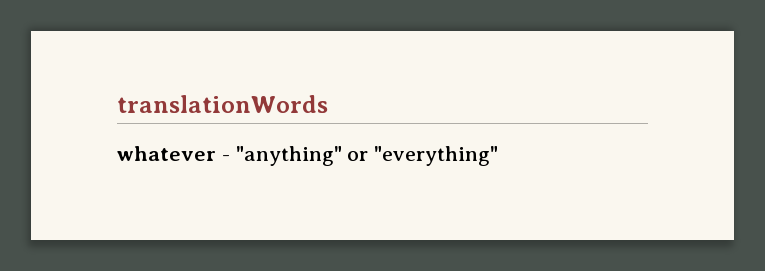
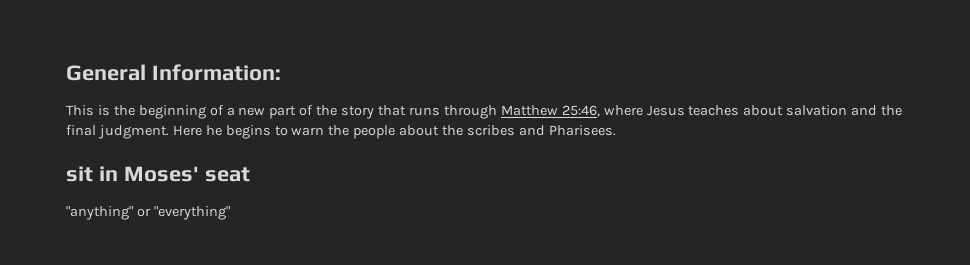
[117,95,328,113] [117,146,230,161] translationWords // whatever - -> [66,64,281,81] [66,105,903,119] [66,125,616,139] [66,166,250,182] General Information: // This is the beginning of a new part of the story that runs through Matthew 25:46, where Jesus teaches about salvation and the final judgment. Here he begins to warn the people about the scribes and Pharisees. // sit in Moses' seat //

